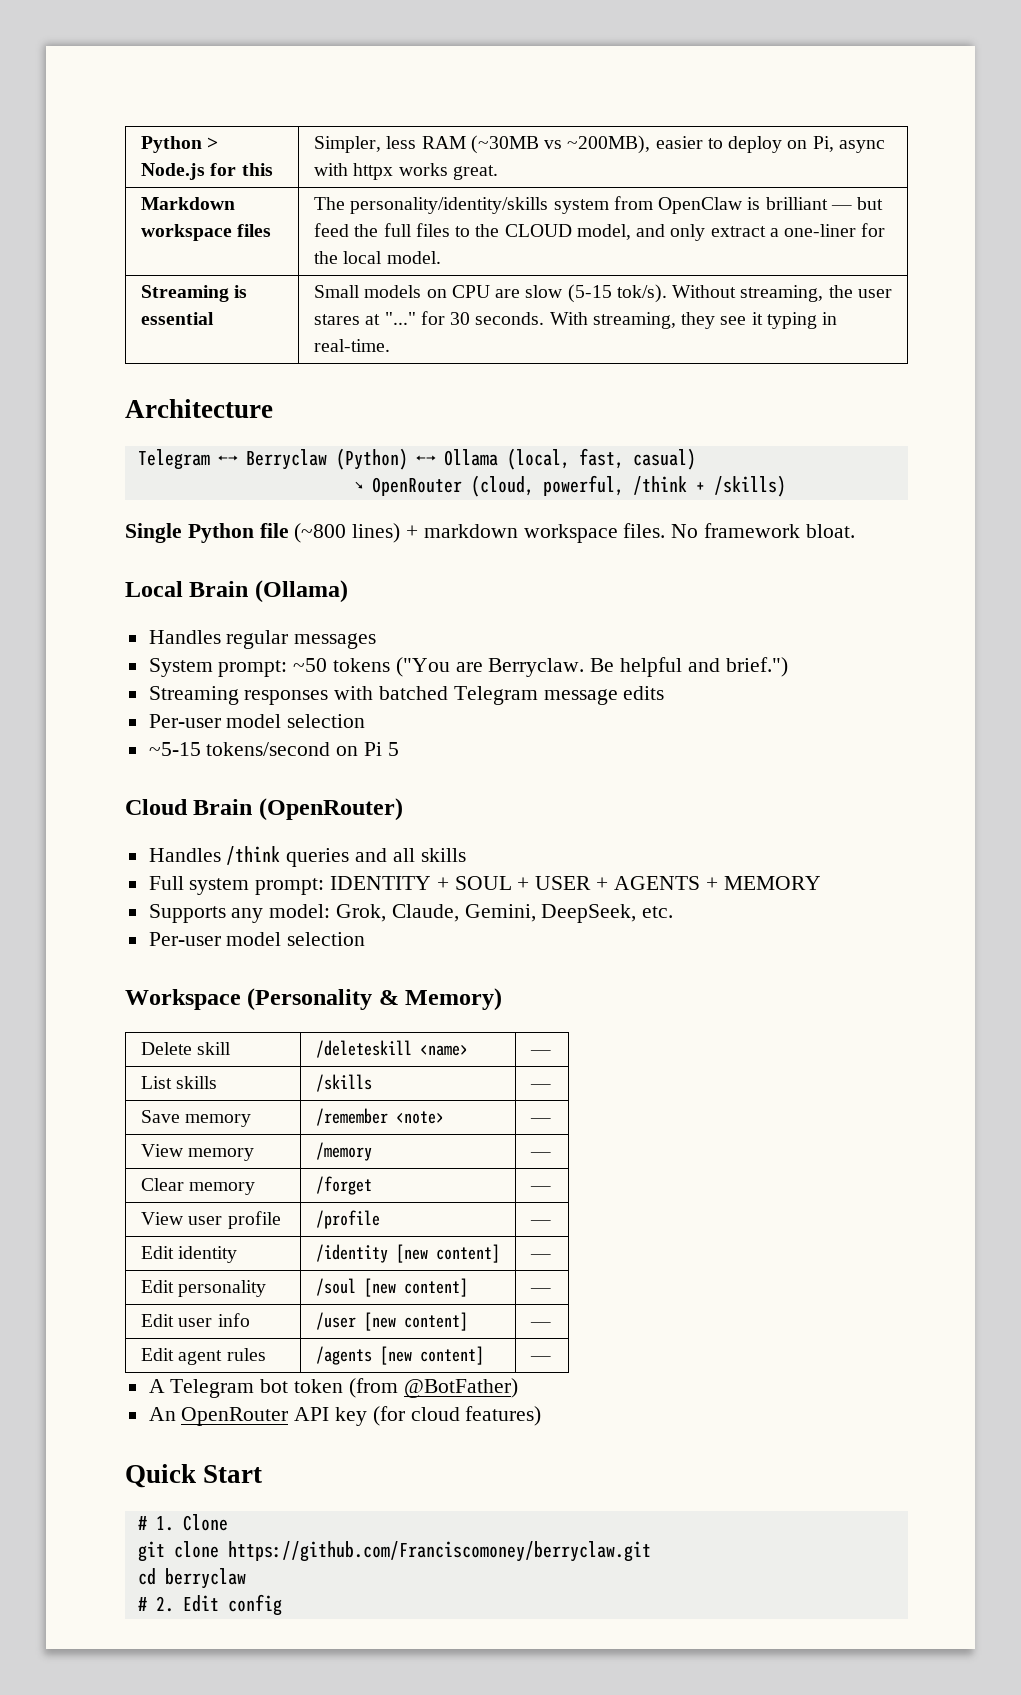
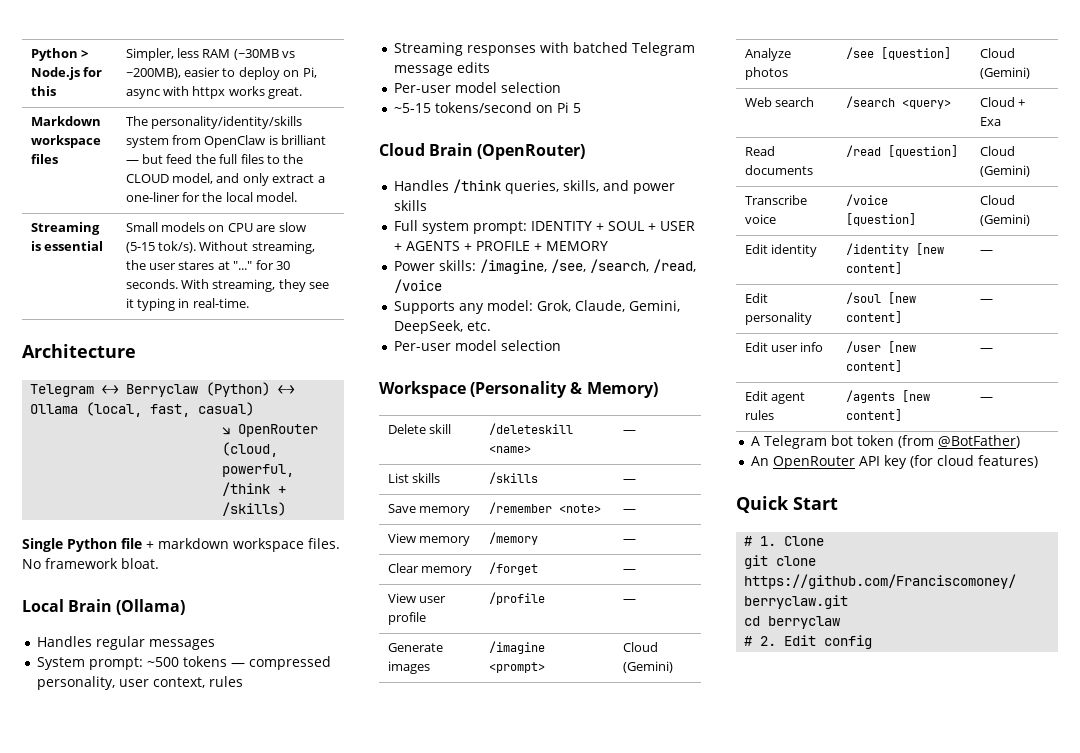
[294,523,401,543] (~800 lines) -> (142, 543) none
[293,657,788,677] ~50 tokens ("You are Berryclaw. Be helpful and brief.") -> [147,656,332,670] [37,676,244,690] ~500 tokens — compressed personality, user context, rules
[286,848,415,867] queries and all -> [505,180,676,194] queries, skills, and power
(718, 883) none -> [476,241,543,251] PROFILE +
(821, 883) none -> [394,259,697,274] [394,279,443,293] // Power skills: /imagine, /see, /search, /read, /voice
(551, 1222) none -> [387,643,443,652] [387,661,430,674] [488,641,545,654] [488,662,545,673] [622,642,658,652] [622,661,673,673] [744,48,791,61] [744,67,788,80] [845,47,951,60] [979,48,1015,58] [979,67,1030,79] [744,97,815,107] [845,96,951,109] [979,97,1026,107] [979,117,1001,126] [744,146,775,156] [744,165,813,175] [845,145,958,158] [979,146,1015,156] [979,165,1030,177] [744,195,807,205] [744,214,776,224] [845,194,888,206] [845,213,916,226] [979,195,1015,205] [979,214,1030,226] // Generate images | /imagine <prompt> | Cloud (Gemini) // Analyze photos | /see [question] | Cloud (Gemini) // Web search | /search <query> | Cloud + Exa // Read documents | /read [question] | Cloud (Gemini) // Transcribe voice | /voice [question] | Cloud (Gemini)

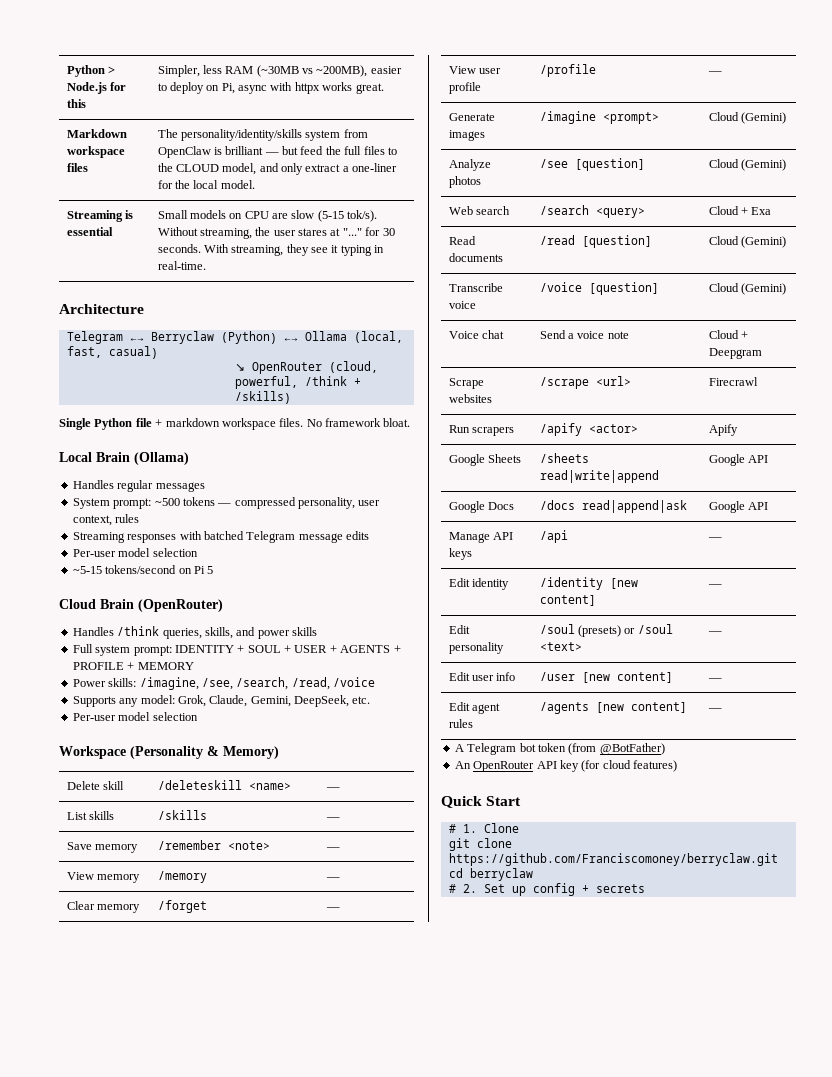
(1030, 220) none -> [448,330,504,339] [539,330,629,339] [708,330,748,339] [708,348,762,359] [448,378,484,389] [448,394,492,403] [539,376,631,389] [708,377,758,386] [448,425,514,436] [539,423,638,436] [708,424,738,436] [448,454,521,466] [539,453,589,463] [539,470,659,483] [708,454,768,466] [448,501,514,513] [539,500,687,513] [708,501,768,513] [448,532,513,543] [448,548,472,560] [539,530,568,543] [707,537,722,540] // Voice chat | Send a voice note | Cloud + Deepgram // Scrape websites | /scrape <url> | Firecrawl // Run scrapers | /apify <actor> | Apify // Google Sheets | /sheets read|write|append | Google API // Google Docs | /docs read|append|ask | Google API // Manage API keys | /api | —
[887,292,916,304] [845,311,902,323] [new content] -> [577,624,673,637] [539,642,582,651] (presets) or /soul <text>
[784,635,873,649] Edit config -> [483,883,645,896] Set up config + secrets

